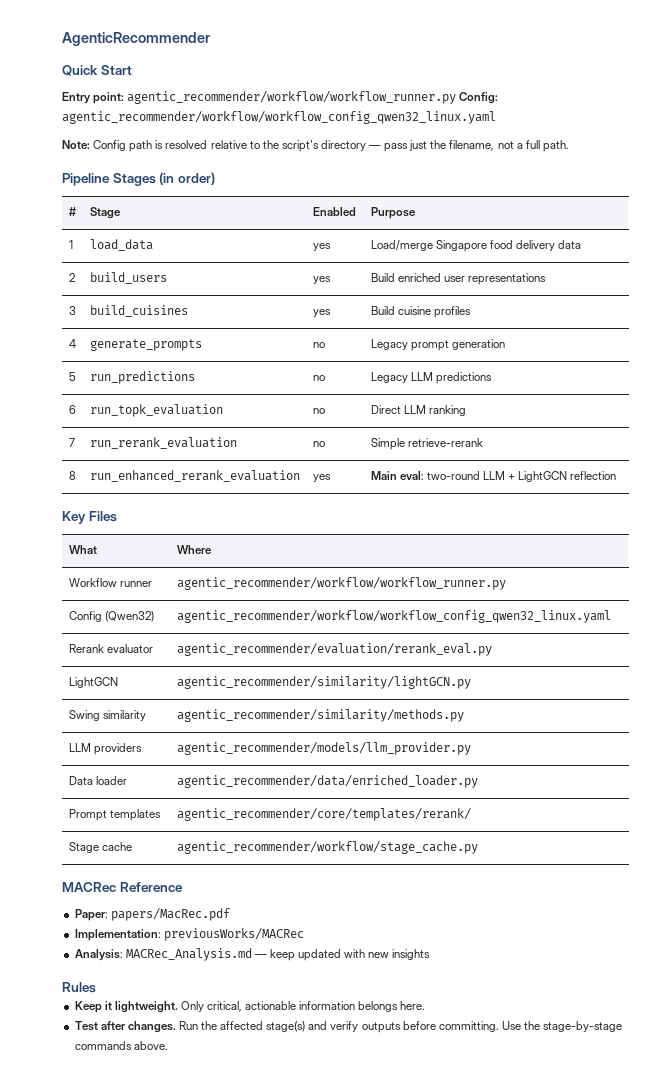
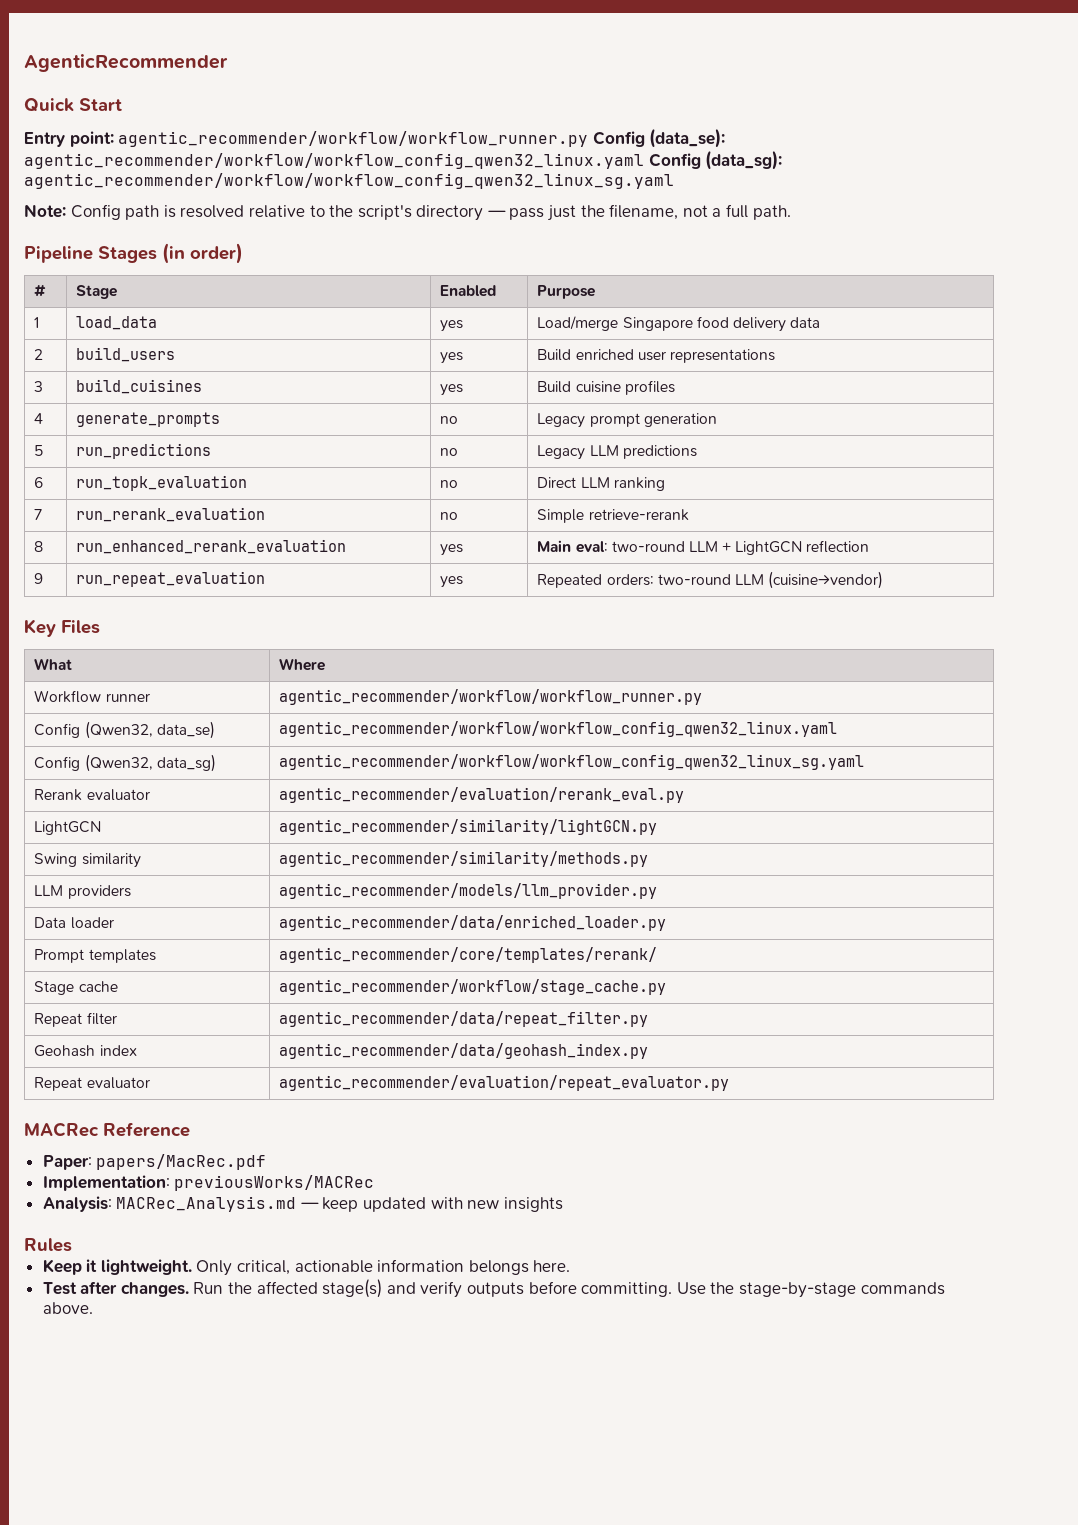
[459,92,499,104] [62,111,496,124] Config: agentic_recommender/workflow/workflow_config_qwen32_linux.yaml -> [592,128,726,148] [24,150,783,170] [24,173,674,189] Config (data_se): agentic_recommender/workflow/workflow_config_qwen32_linux.yaml Config (data_sg): agentic_recommender/workflow/workflow_config_qwen32_linux_sg.yaml
(617, 475) none -> [34,573,44,584] [76,571,266,587] [440,576,464,588] [537,571,884,589] // 9 | run_repeat_evaluation | yes | Repeated orders: two-round LLM (cuisine→vendor)
[104,611,154,622] [176,610,611,623] (Qwen32) | agentic_recommender/workflow/workflow_config_qwen32_linux.yaml -> [84,721,215,739] [279,721,838,737] [34,754,216,772] [279,754,865,770] (Qwen32, data_se) | agentic_recommender/workflow/workflow_config_qwen32_linux.yaml // Config (Qwen32, data_sg) | agentic_recommender/workflow/workflow_config_qwen32_linux_sg.yaml
(478, 847) none -> [34,1012,117,1027] [279,1011,649,1027] [34,1045,137,1057] [279,1043,649,1059] [34,1077,150,1091] [279,1075,730,1091] // Repeat filter | agentic_recommender/data/repeat_filter.py // Geohash index | agentic_recommender/data/geohash_index.py // Repeat evaluator | agentic_recommender/evaluation/repeat_evaluator.py

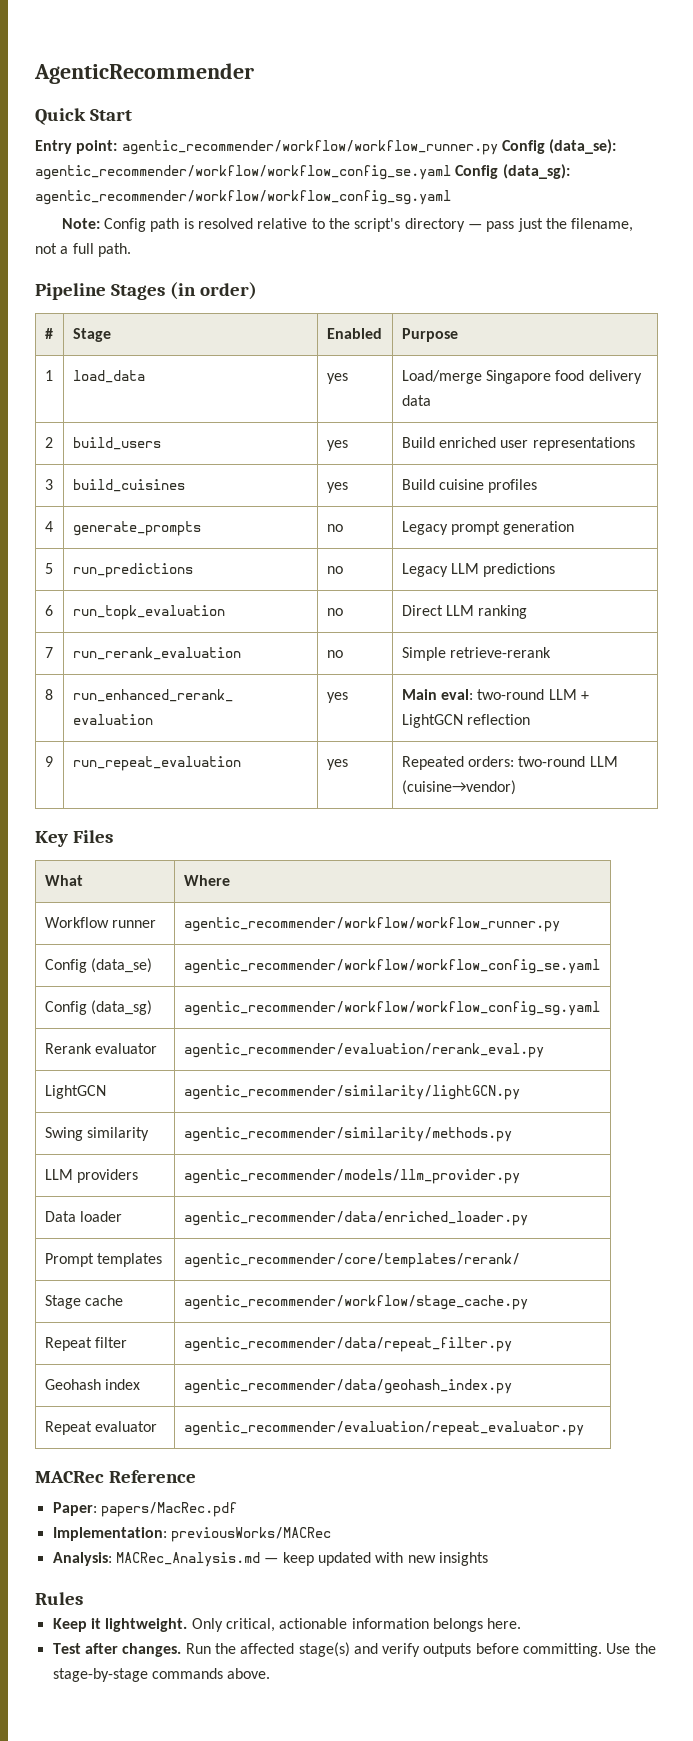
[24,153,644,169] agentic_recommender/workflow/workflow_config_qwen32_linux.yaml -> [35,165,451,180] agentic_recommender/workflow/workflow_config_se.yaml
[24,173,674,189] agentic_recommender/workflow/workflow_config_qwen32_linux_sg.yaml -> [35,190,451,205] agentic_recommender/workflow/workflow_config_sg.yaml
[84,721,215,739] [279,721,838,737] [34,754,216,772] [279,754,865,770] (Qwen32, data_se) | agentic_recommender/workflow/workflow_config_qwen32_linux.yaml // Config (Qwen32, data_sg) | agentic_recommender/workflow/workflow_config_qwen32_linux_sg.yaml -> [91,958,153,973] [183,959,600,974] [44,1000,153,1015] [183,1001,600,1016] (data_se) | agentic_recommender/workflow/workflow_config_se.yaml // Config (data_sg) | agentic_recommender/workflow/workflow_config_sg.yaml

